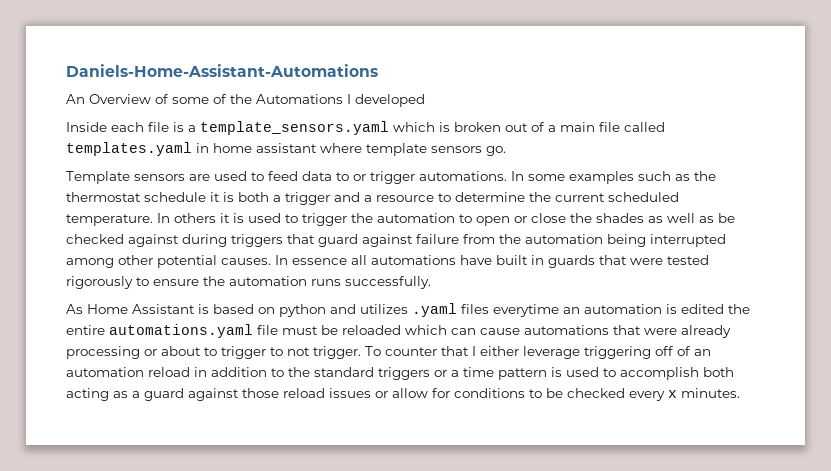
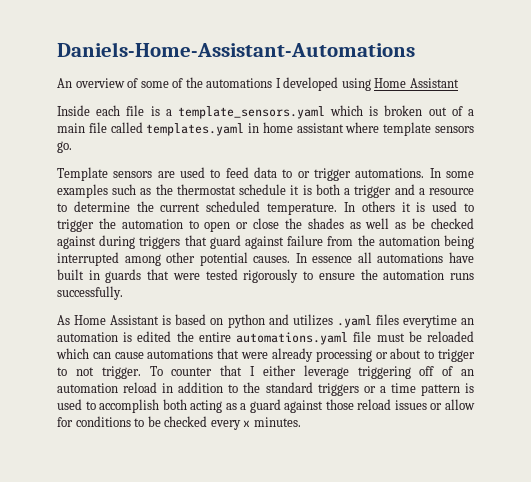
[89,94,151,104] Overview -> [75,78,125,88] overview
[256,94,343,104] Automations -> [206,78,273,88] automations
(425, 100) none -> [341,78,459,91] using Home Assistant

